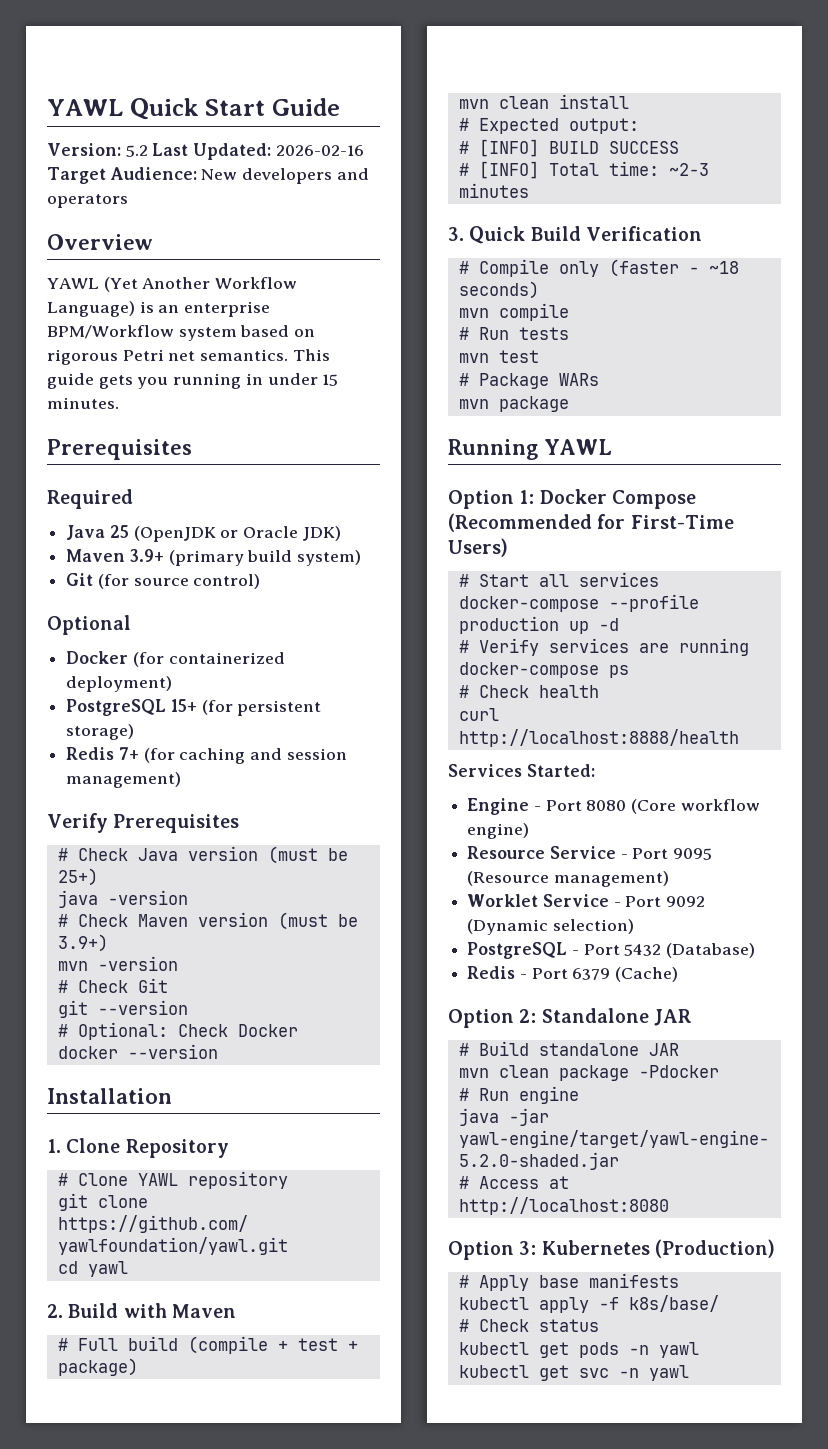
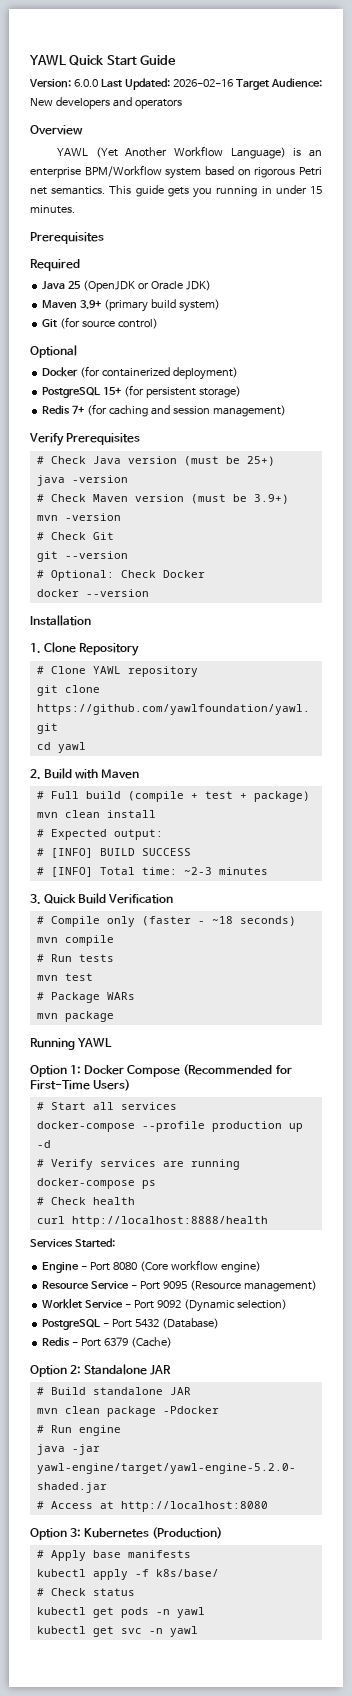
[125,145,148,157] 5.2 -> [74,79,98,87] 6.0.0

